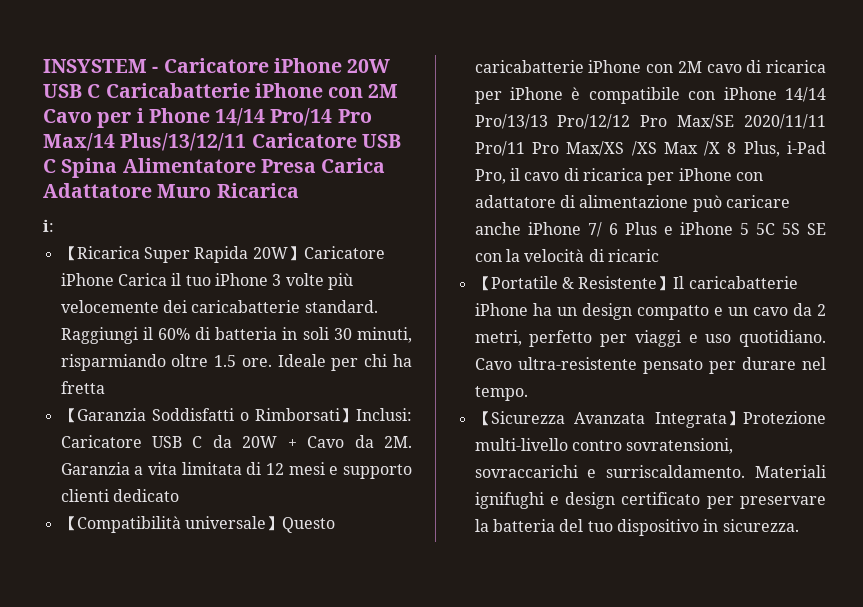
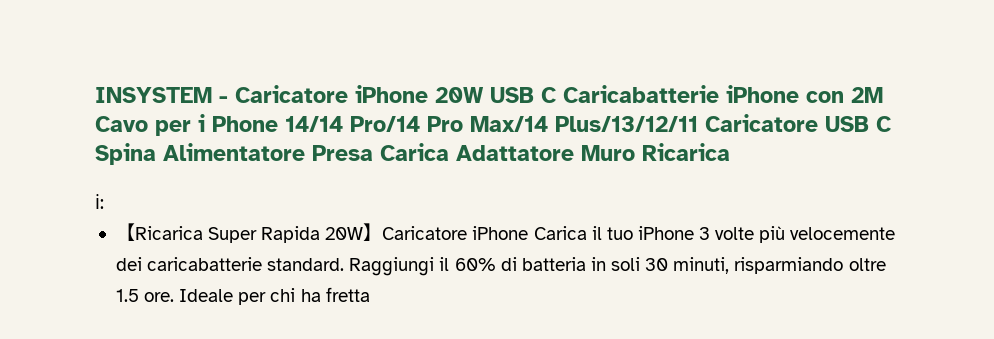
[60,408,412,423] [60,435,413,448] [60,462,413,479] [60,489,179,502] [60,516,335,533] [474,60,826,73] [474,87,826,104] [474,114,826,129] [474,141,826,157] [474,168,763,185] [474,195,790,212] [474,222,826,237] [474,249,659,262] [474,276,798,291] [474,303,826,320] [474,330,826,347] [474,357,826,374] [474,386,528,401] [474,411,826,428] [474,438,734,454] [474,465,826,478] [474,492,826,509] [474,519,799,536] // 【Garanzia Soddisfatti o Rimborsati】Inclusi: Caricatore USB C da 20W + Cavo da 2M. Garanzia a vita limitata di 12 mesi e supporto clienti dedicato // 【Compatibilità universale】Questo caricabatterie iPhone con 2M cavo di ricarica per iPhone è compatibile con iPhone 14/14 Pro/13/13 Pro/12/12 Pro Max/SE 2020/11/11 Pro/11 Pro Max/XS /XS Max /X 8 Plus, i-Pad Pro, il cavo di ricarica per iPhone con adattatore di alimentazione può caricare anche iPhone 7/ 6 Plus e iPhone 5 5C 5S SE con la velocità di ricaric // 【Portatile & Resistente】Il caricabatterie iPhone ha un design compatto e un cavo da 2 metri, perfetto per viaggi e uso quotidiano. Cavo ultra-resistente pensato per durare nel tempo. // 【Sicurezza Avanzata Integrata】Protezione multi-livello contro sovratensioni, sovraccarichi e surriscaldamento. Materiali ignifughi e design certificato per preservare la batteria del tuo dispositivo in sicurezza. -> (370, 294) none

